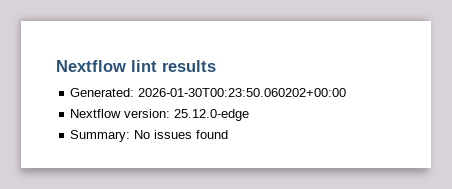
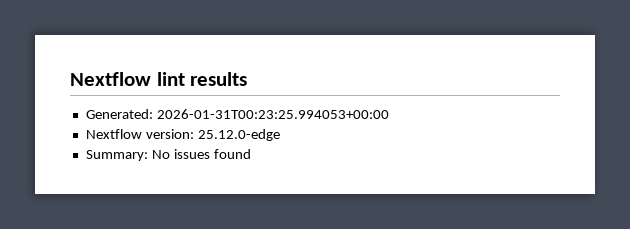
[138,88,347,97] 2026-01-30T00:23:50.060202+00:00 -> [156,109,389,119] 2026-01-31T00:23:25.994053+00:00

